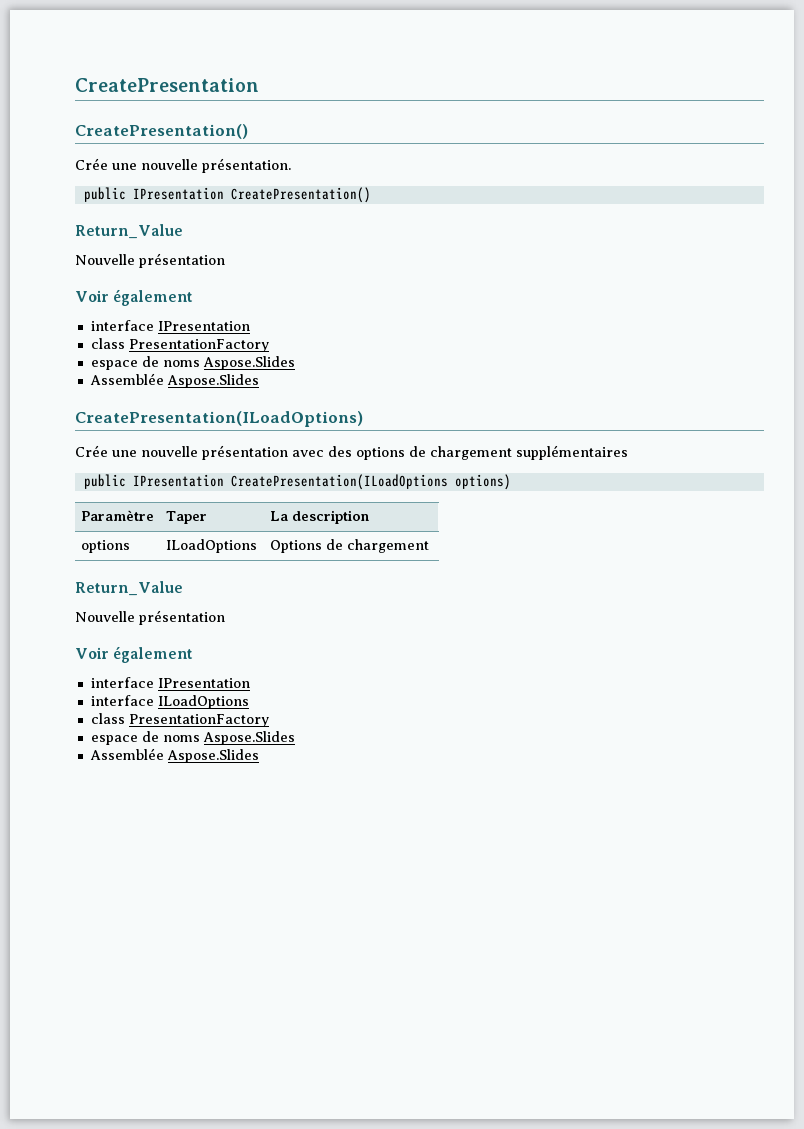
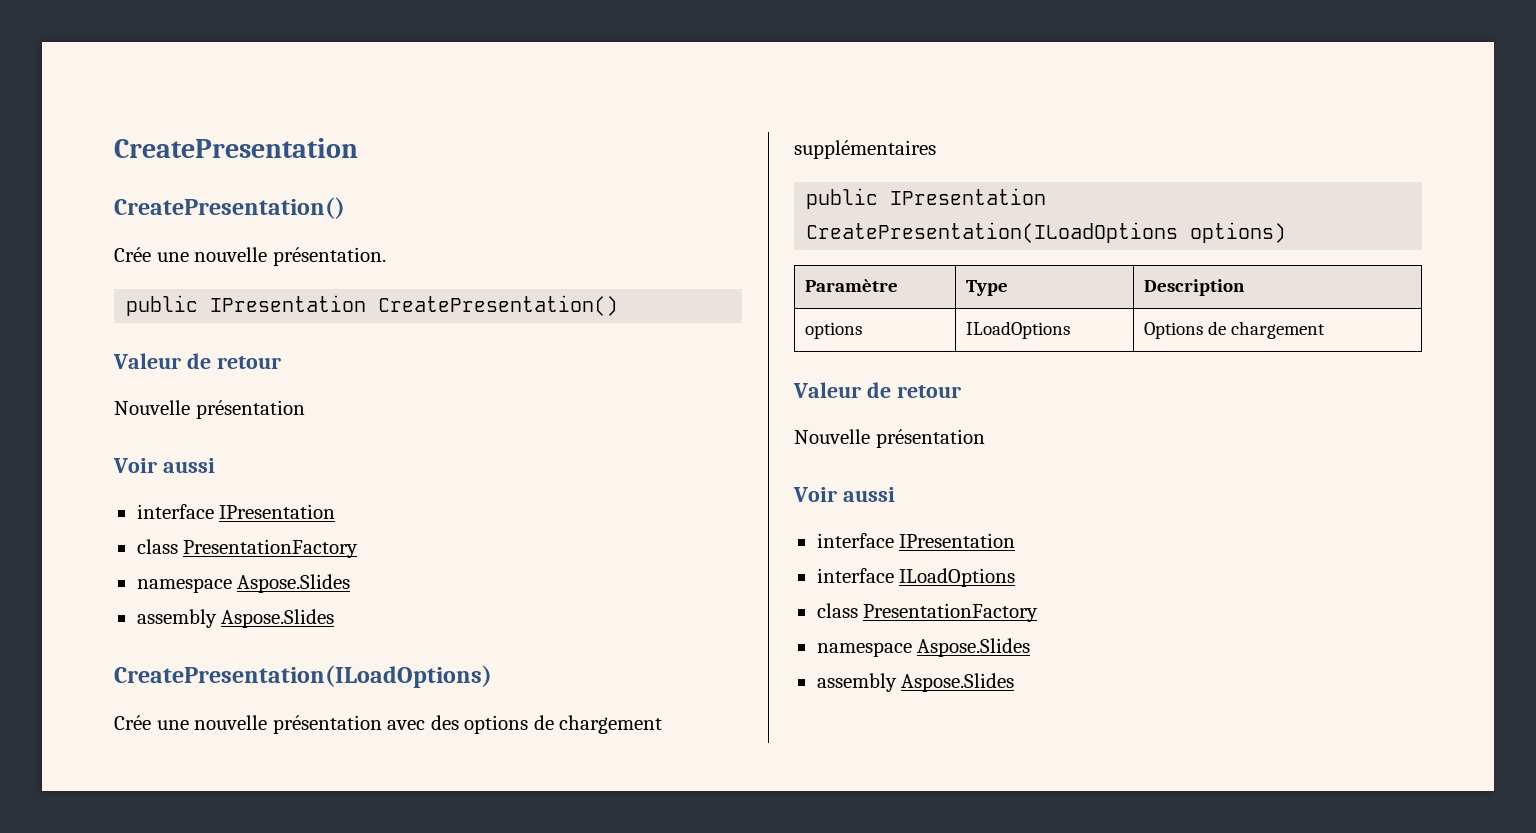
[75,224,183,239] [75,253,225,268] [75,289,194,306] Return_Value // Nouvelle présentation // Voir également -> [113,353,281,369] [114,400,305,419] [113,458,215,473] Valeur de retour // Nouvelle présentation // Voir aussi
[90,356,295,370] [89,373,164,385] espace de noms Aspose.Slides // Assemblée -> [136,574,351,593] [136,609,217,628] namespace Aspose.Slides // assembly
[165,511,207,524] [269,510,369,524] Taper | La description -> [965,280,1008,296] [1143,279,1245,296] Type | Description
[75,581,183,596] [75,610,225,625] [75,646,194,663] Return_Value // Nouvelle présentation // Voir également -> [793,382,961,398] [794,429,985,448] [793,487,895,502] Valeur de retour // Nouvelle présentation // Voir aussi
[90,731,295,745] [89,748,164,760] espace de noms Aspose.Slides // Assemblée -> [816,638,1031,657] [816,673,897,692] namespace Aspose.Slides // assembly

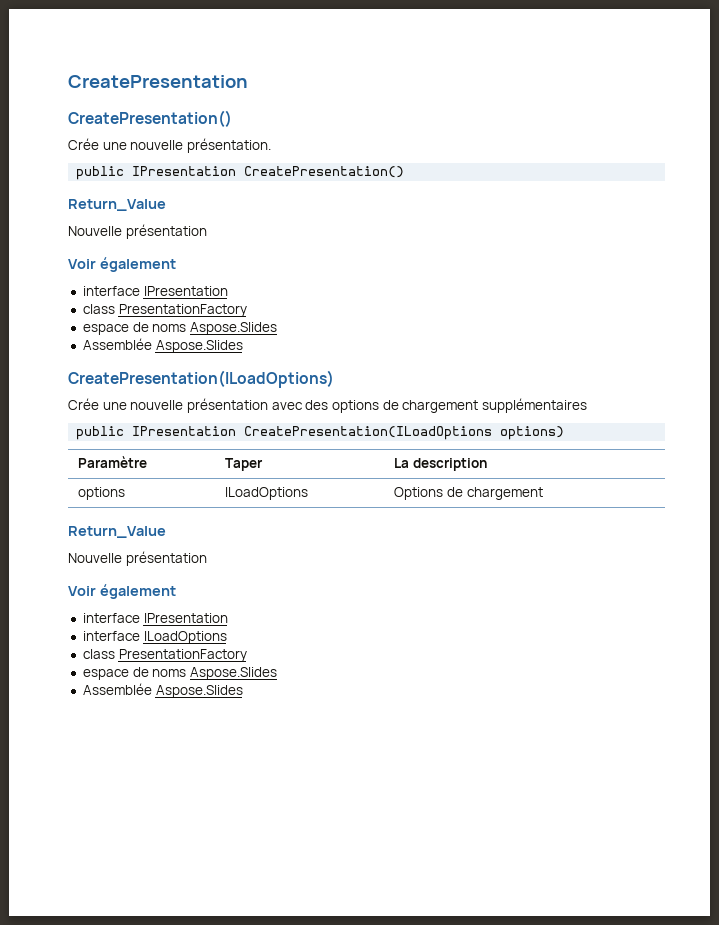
[113,353,281,369] [114,400,305,419] [113,458,215,473] Valeur de retour // Nouvelle présentation // Voir aussi -> [68,199,166,211] [68,224,207,239] [68,257,176,272] Return_Value // Nouvelle présentation // Voir également
[136,574,351,593] [136,609,217,628] namespace Aspose.Slides // assembly -> [82,322,277,335] [82,338,152,350] espace de noms Aspose.Slides // Assemblée
[965,280,1008,296] [1143,279,1245,296] Type | Description -> [225,458,264,471] [394,458,488,471] Taper | La description
[793,382,961,398] [794,429,985,448] [793,487,895,502] Valeur de retour // Nouvelle présentation // Voir aussi -> [68,526,166,538] [68,551,207,566] [68,584,176,599] Return_Value // Nouvelle présentation // Voir également
[816,638,1031,657] [816,673,897,692] namespace Aspose.Slides // assembly -> [82,667,277,680] [82,683,152,695] espace de noms Aspose.Slides // Assemblée

